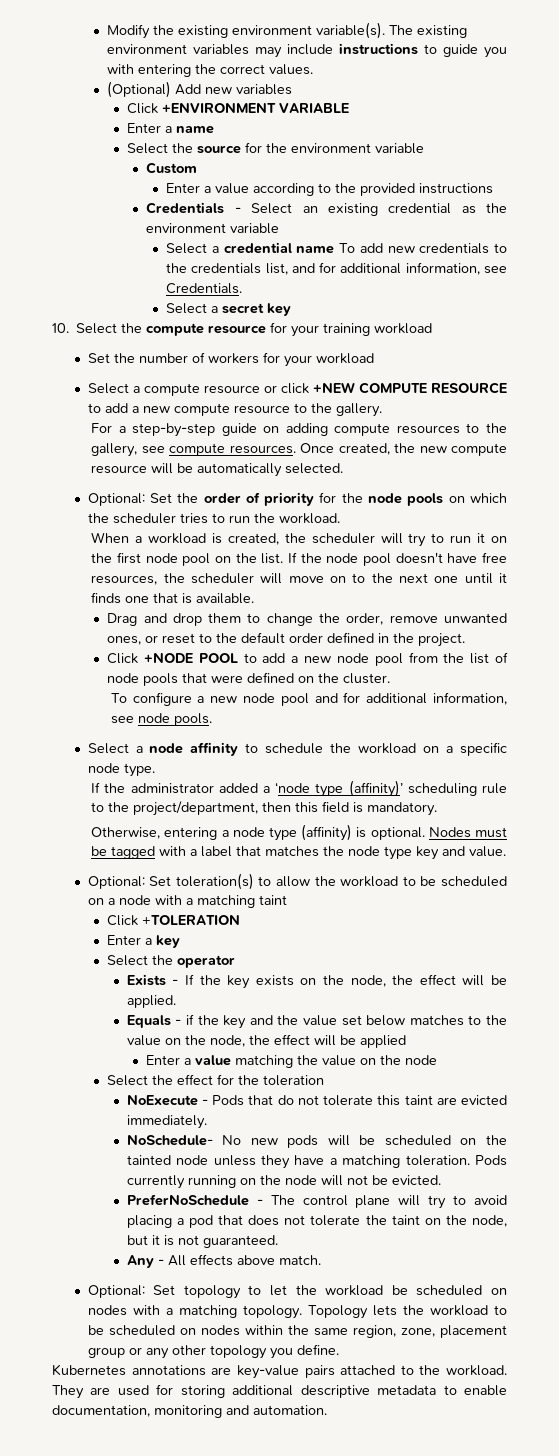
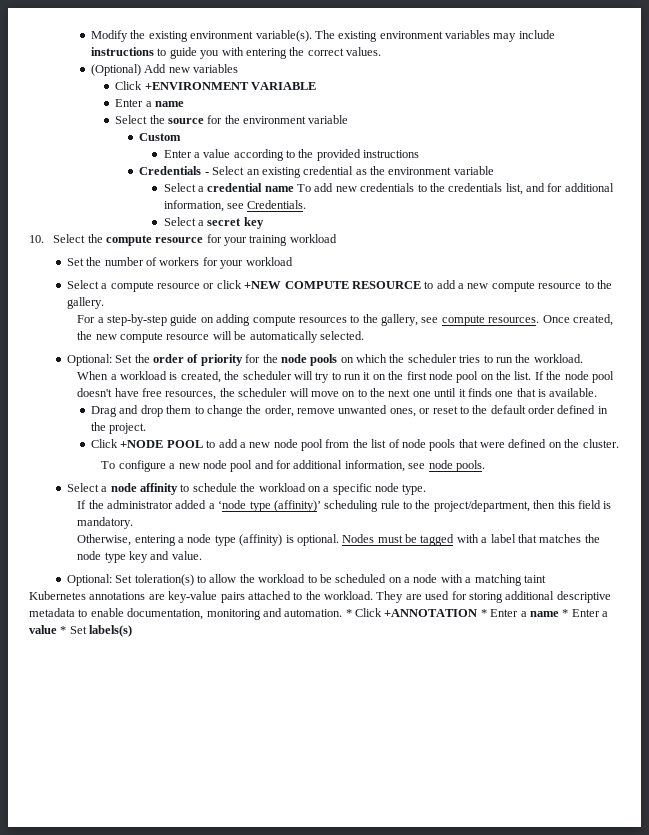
[107,915,241,926] [107,935,181,948] [107,955,236,968] [126,974,508,989] [126,995,176,1008] [126,1014,508,1029] [126,1034,406,1048] [146,1055,438,1068] [107,1074,325,1086] [126,1095,507,1106] [126,1115,207,1129] [126,1135,508,1148] [126,1155,507,1169] [126,1175,441,1189] [126,1194,508,1209] [126,1215,507,1228] [126,1235,278,1248] [126,1254,321,1268] [87,1285,507,1299] [87,1305,508,1319] [87,1325,508,1338] [87,1344,339,1359] // Click +TOLERATION // Enter a key // Select the operator // Exists - If the key exists on the node, the effect will be applied. // Equals - if the key and the value set below matches to the value on the node, the effect will be applied // Enter a value matching the value on the node // Select the effect for the toleration // NoExecute - Pods that do not tolerate this taint are evicted immediately. // NoSchedule- No new pods will be scheduled on the tainted node unless they have a matching toleration. Pods currently running on the node will not be evicted. // PreferNoSchedule - The control plane will try to avoid placing a pod that does not tolerate the taint on the node, but it is not guaranteed. // Any - All effects above match. // Optional: Set topology to let the workload be scheduled on nodes with a matching topology. Topology lets the workload to be scheduled on nodes within the same region, zone, placement group or any other topology you define. -> (546, 579) none
(327, 1410) none -> [345,608,608,617] [29,625,133,637] * Click +ANNOTATION * Enter a name * Enter a value * Set labels(s)

